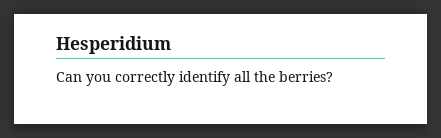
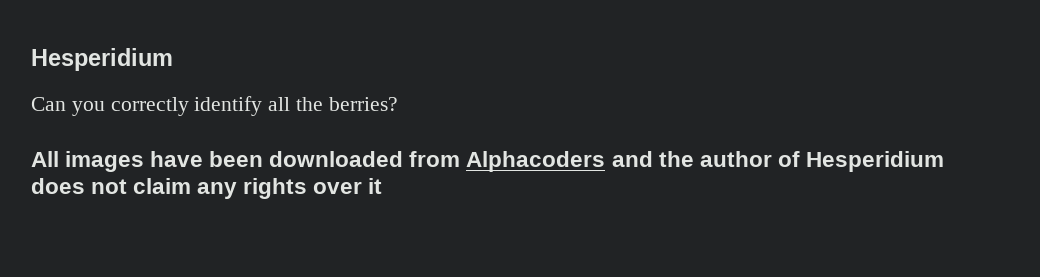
(333, 76) none -> [31,151,944,172] [31,178,383,199] // All images have been downloaded from Alphacoders and the author of Hesperidium does not claim any rights over it

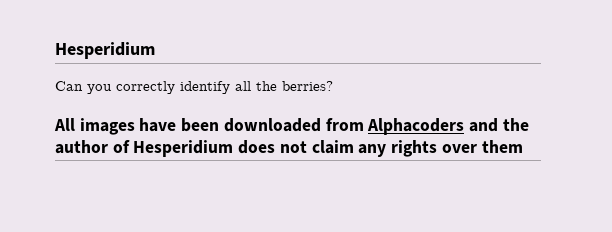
[368,178,383,194] it -> [481,140,523,153] them

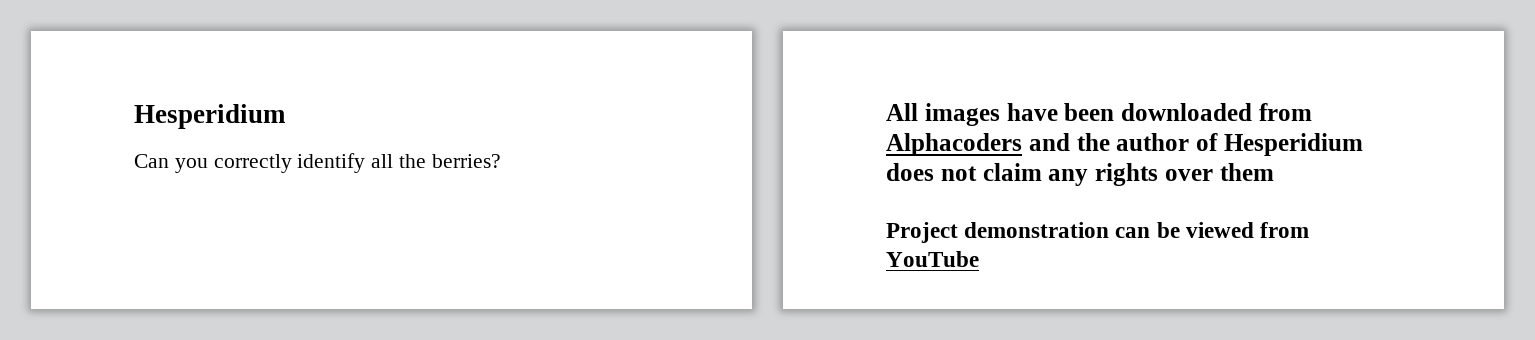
(523, 146) none -> [886,222,1310,243] [886,251,979,267] // Project demonstration can be viewed from YouTube

